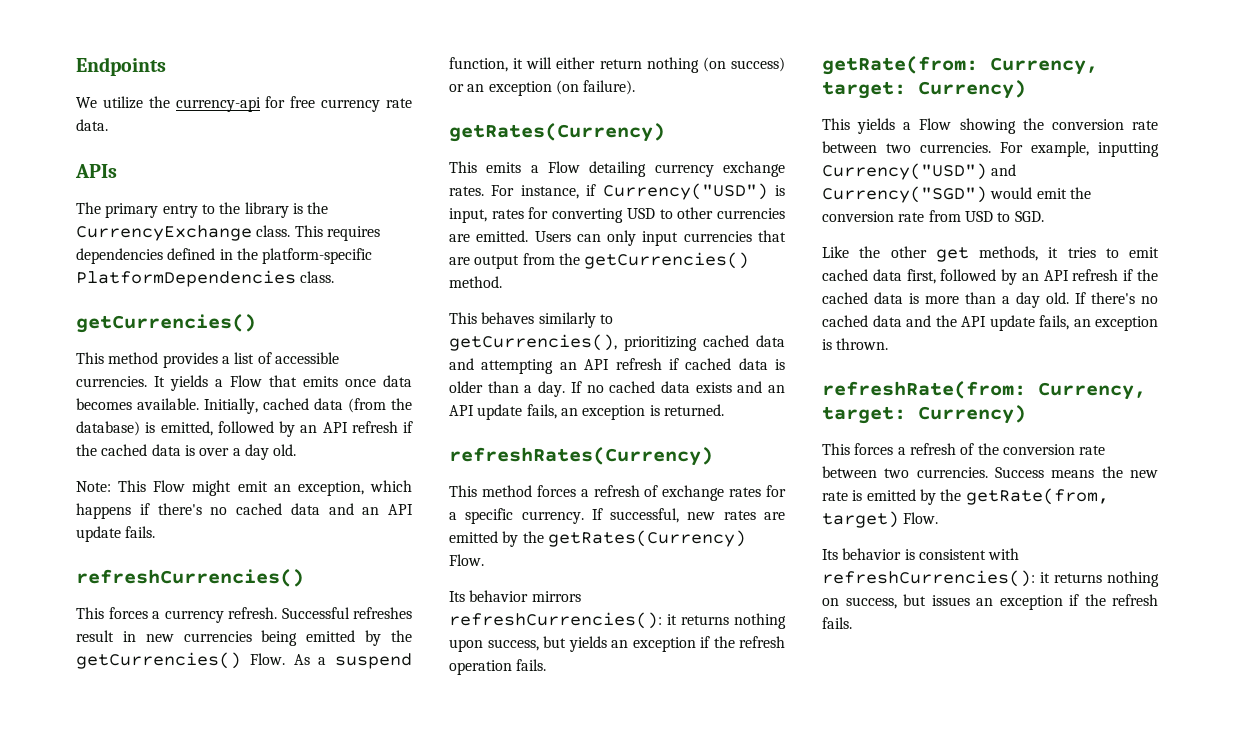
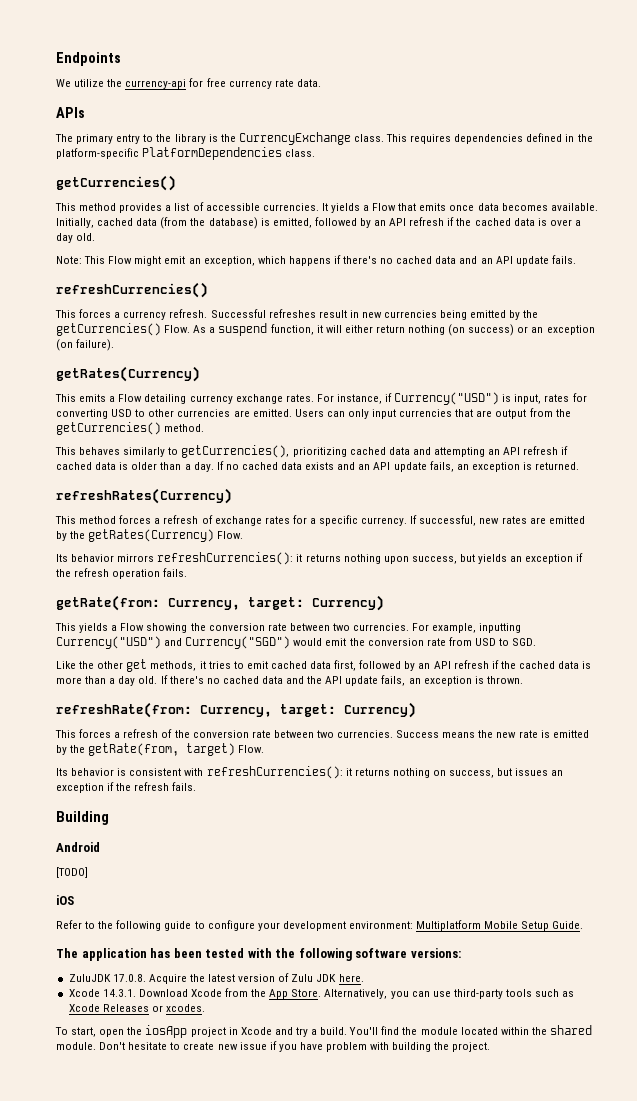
(852, 623) none -> [56,811,109,825] [56,842,100,852] [56,867,88,878] [56,895,74,905] [56,920,584,931] [56,948,461,961] [68,973,364,984] [68,988,575,999] [68,1004,205,1012] [55,1025,592,1038] [56,1041,491,1052] // Building // Android // [TODO] // iOS // Refer to the following guide to configure your development environment: Multiplatform Mobile Setup Guide. // The application has been tested with the following software versions: // ZuluJDK 17.0.8. Acquire the latest version of Zulu JDK here. // Xcode 14.3.1. Download Xcode from the App Store. Alternatively, you can use third-party tools such as Xcode Releases or xcodes. // To start, open the iosApp project in Xcode and try a build. You'll find the module located within the shared module. Don't hesitate to create new issue if you have problem with building the project.

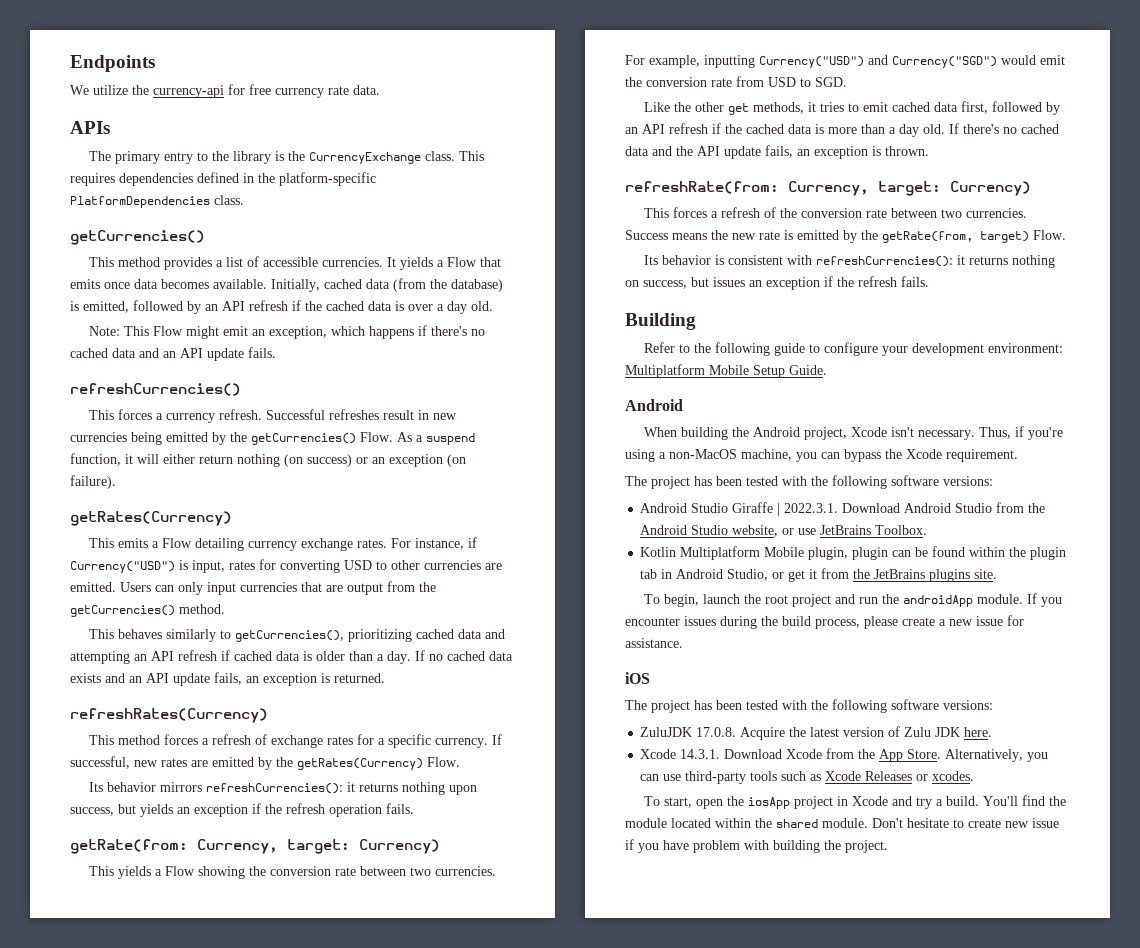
[56,842,100,852] [56,867,88,878] [56,895,74,905] // Android // [TODO] // iOS -> (696, 321) none
[56,948,147,961] The application -> [625,399,683,411] [644,426,1064,440] [625,449,1018,462] [625,475,993,489] [640,502,1046,516] [640,525,928,537] [640,546,1067,560] [640,568,998,582] [644,593,1063,607] [625,615,1024,629] [625,638,683,648] [625,672,650,684] [625,700,690,713] Android // When building the Android project, Xcode isn't necessary. Thus, if you're using a non-MacOS machine, you can bypass the Xcode requirement. // The project has been tested with the following software versions: // Android Studio Giraffe | 2022.3.1. Download Android Studio from the Android Studio website, or use JetBrains Toolbox. // Kotlin Multiplatform Mobile plugin, plugin can be found within the plugin tab in Android Studio, or get it from the JetBrains plugins site. // To begin, launch the root project and run the androidApp module. If you encounter issues during the build process, please create a new issue for assistance. // iOS // The project

